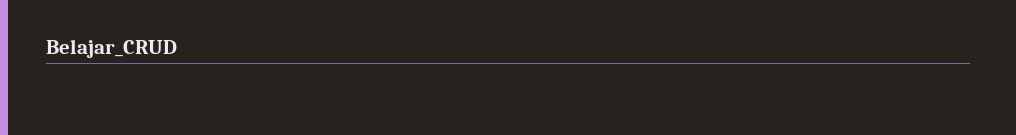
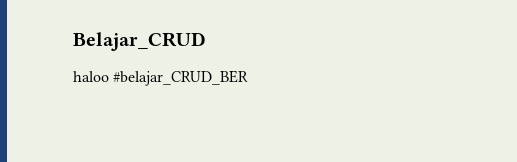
(177, 48) none -> [73,70,249,86] // haloo #belajar_CRUD_BER

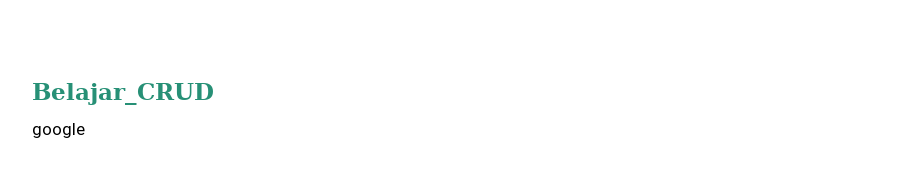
[73,70,249,86] haloo #belajar_CRUD_BER -> [32,123,85,138] google

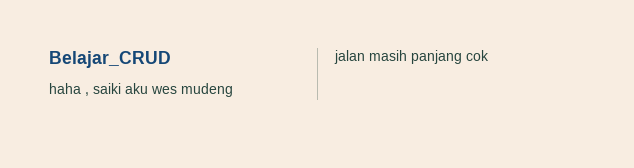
[32,123,85,138] google -> [49,83,233,97] [334,50,489,64] haha , saiki aku wes mudeng // jalan masih panjang cok

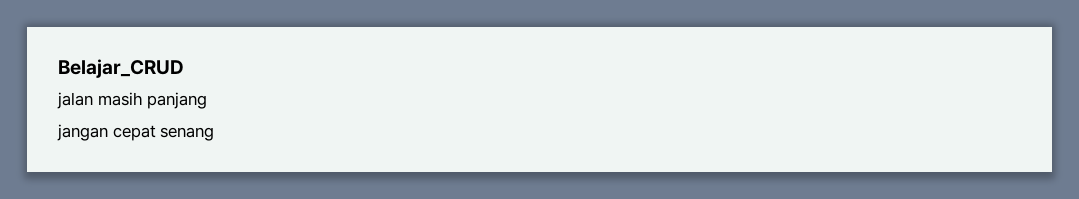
[49,83,233,97] // haha , saiki aku wes mudeng -> (184, 68) none
[466,50,489,61] cok -> [57,124,215,141] // jangan cepat senang

